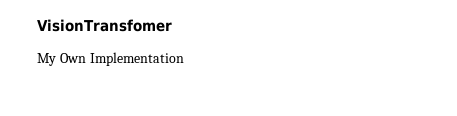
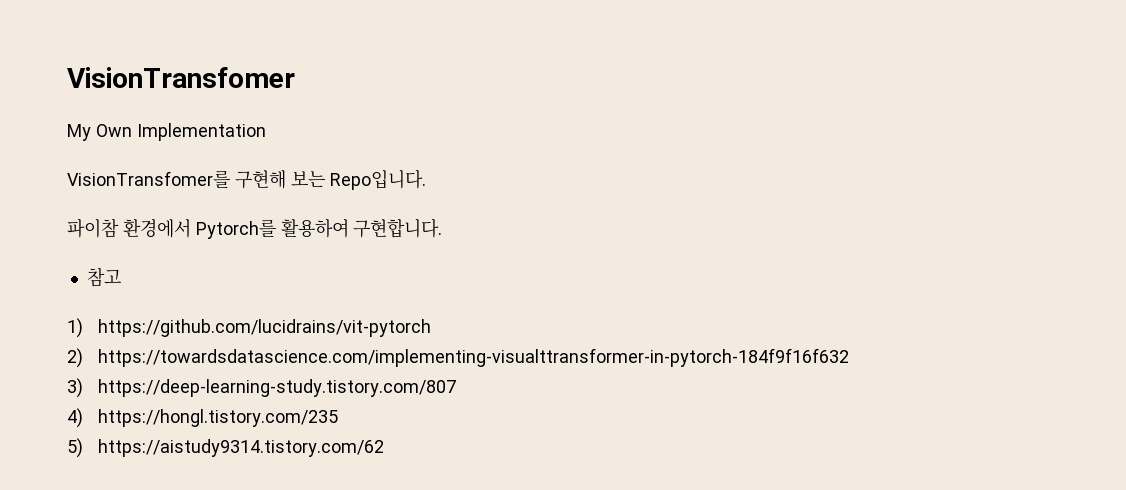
(184, 59) none -> [67,169,426,190] [67,218,443,239] [86,267,121,287] [67,318,431,338] [67,348,849,368] [67,378,456,398] [67,408,338,428] [67,438,384,458] // VisionTransfomer를 구현해 보는 Repo입니다. // 파이참 환경에서 Pytorch를 활용하여 구현합니다. // 참고 // 1) https://github.com/lucidrains/vit-pytorch // 2) https://towardsdatascience.com/implementing-visualttransformer-in-pytorch-184f9f16f632 // 3) https://deep-learning-study.tistory.com/807 // 4) https://hongl.tistory.com/235 // 5) https://aistudy9314.tistory.com/62

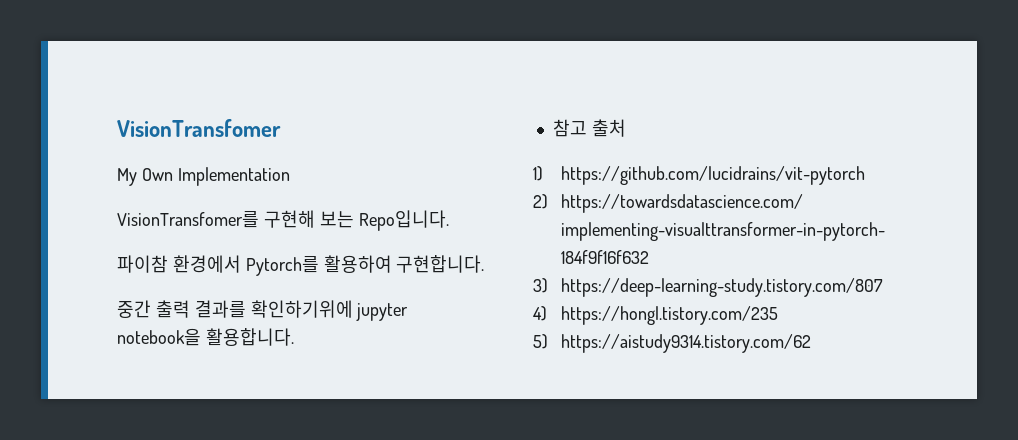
(443, 228) none -> [117,300,409,321] [117,328,294,346] // 중간 출력 결과를 확인하기위에 jupyter notebook을 활용합니다.
(121, 277) none -> [591,119,626,137] 출처

